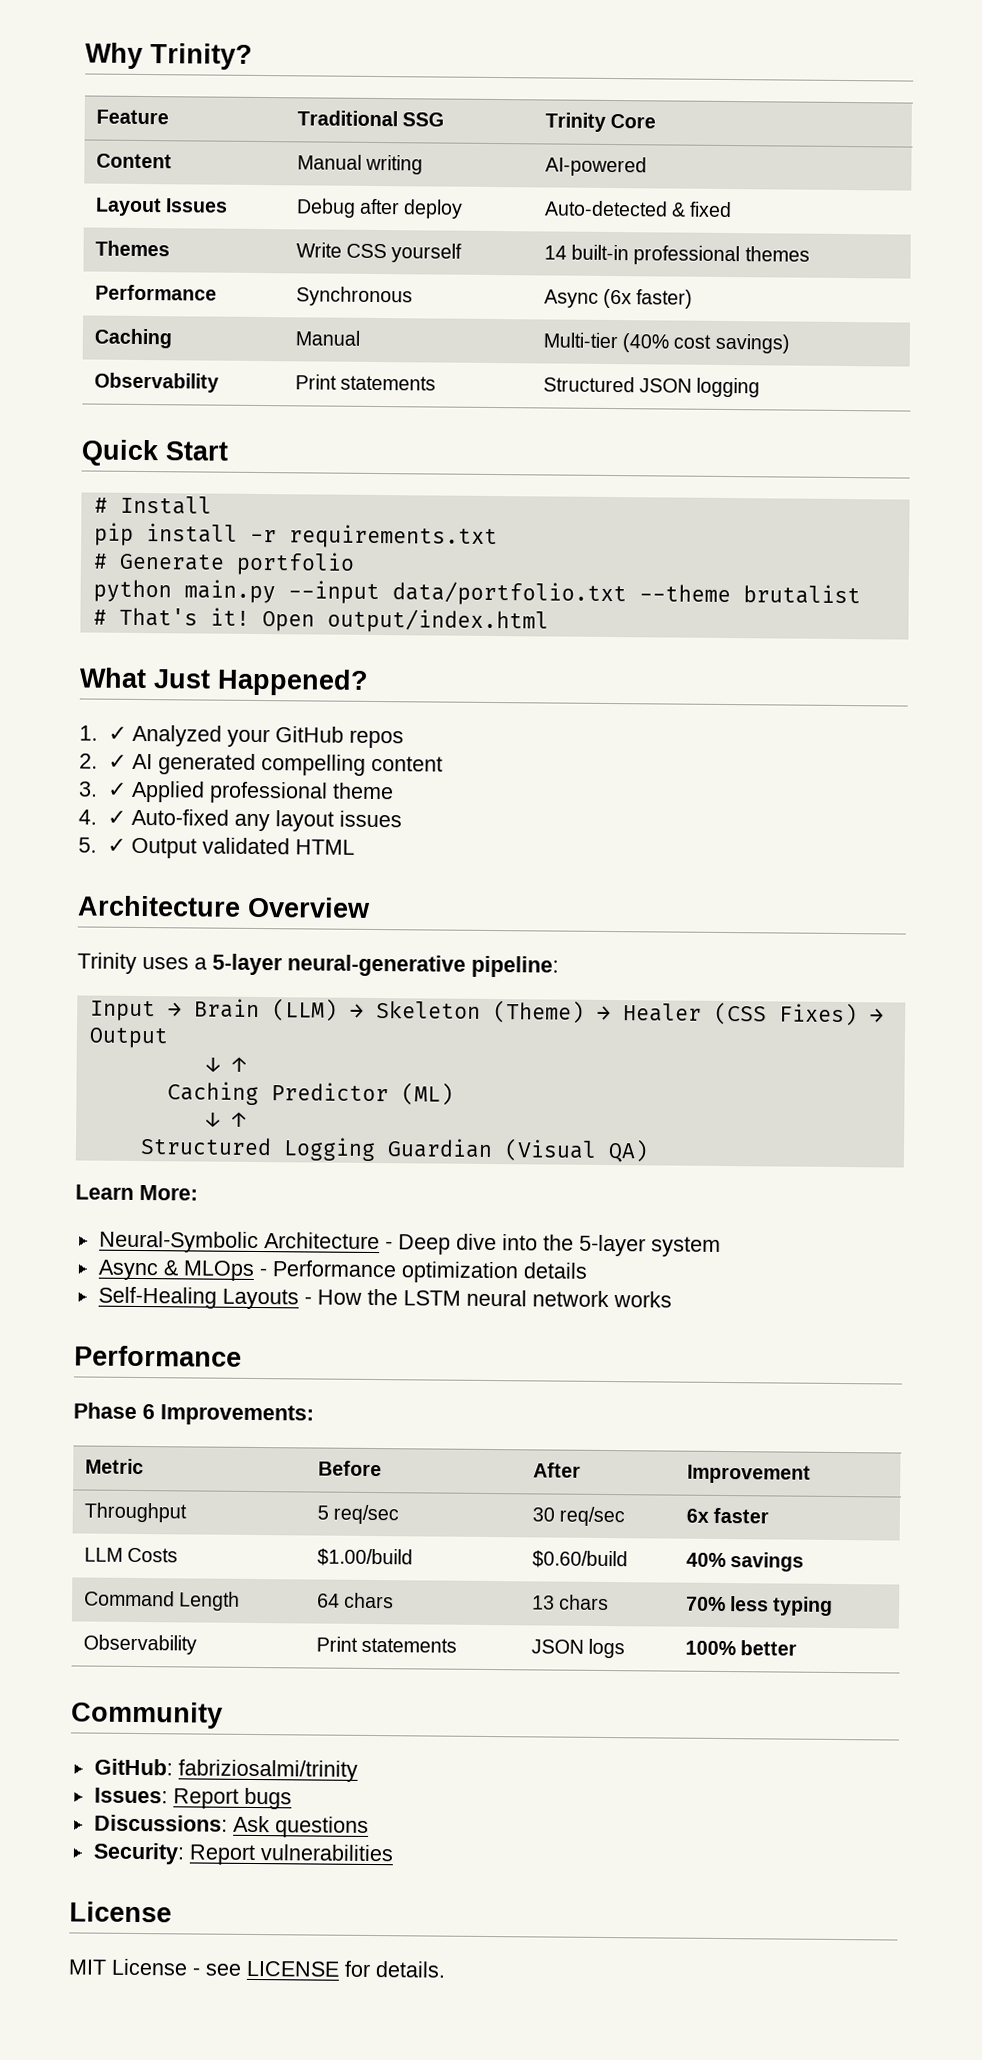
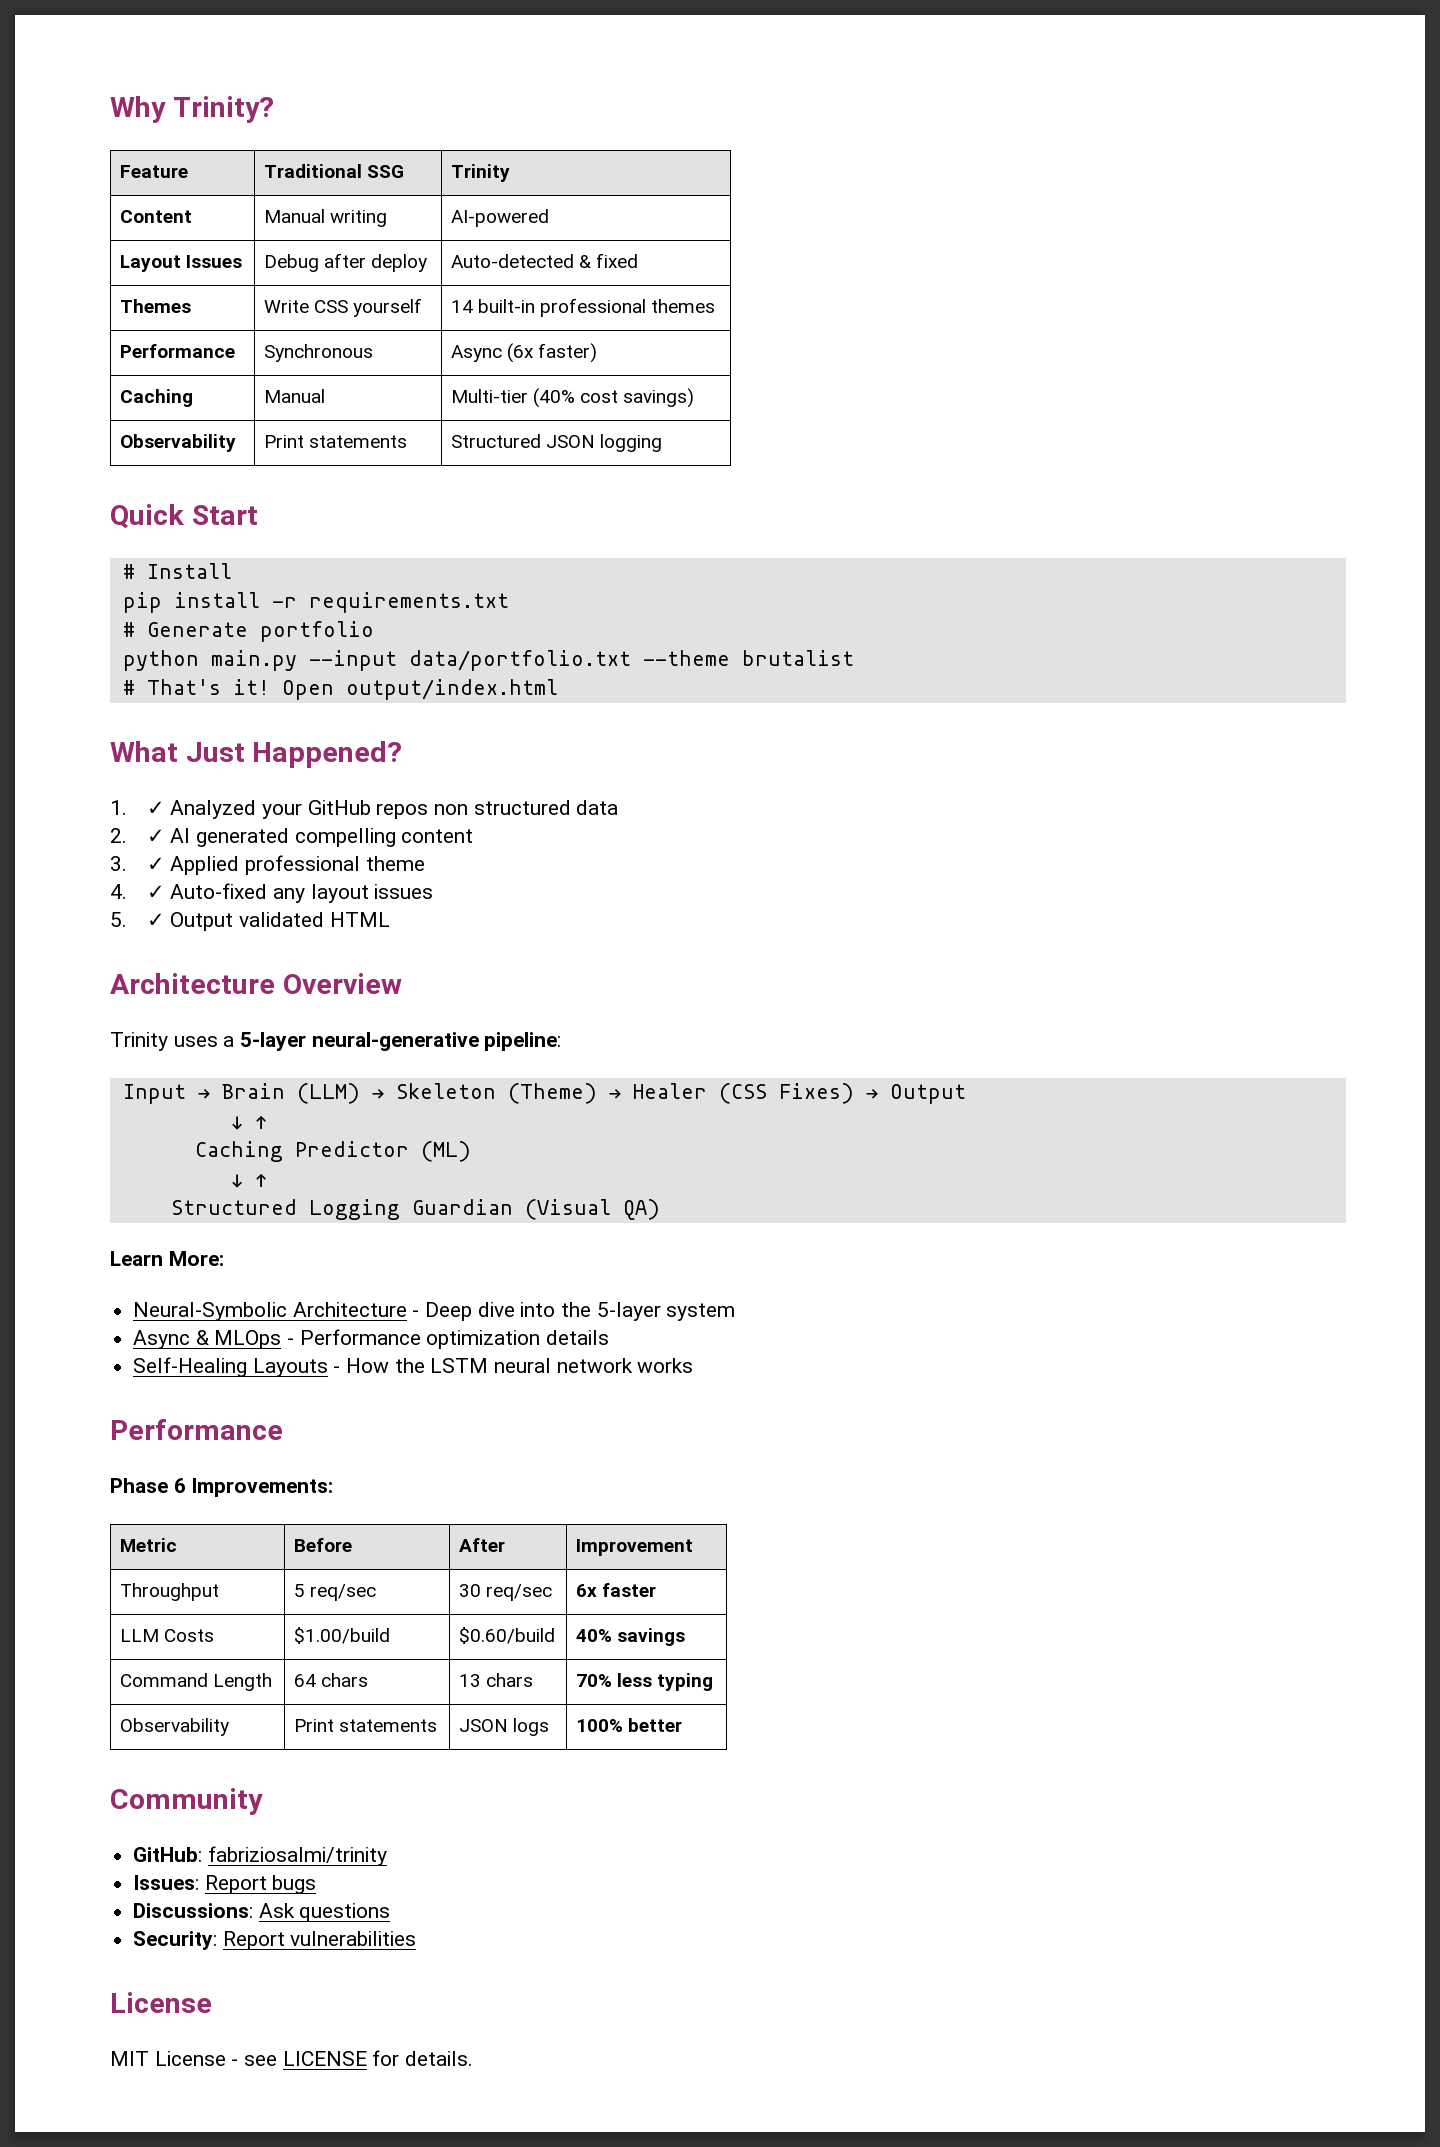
[610,113,657,129] Core -> (510, 173) none
(404, 739) none -> [433,800,619,815] non structured data

